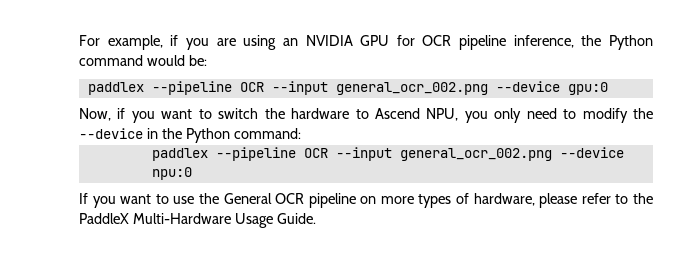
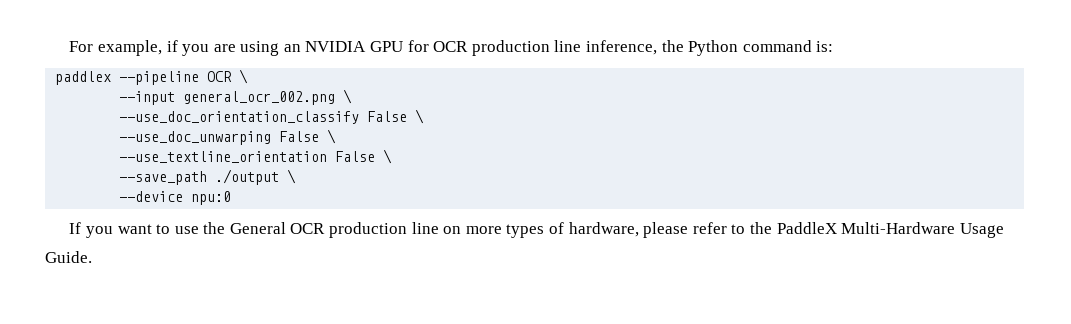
[459,35,507,50] pipeline -> [471,40,582,56] production line
[146,55,207,66] [87,81,608,95] [79,108,653,123] [79,128,301,143] [151,147,552,161] would be: // paddlex --pipeline OCR --input general_ocr_002.png --device gpu:0 // Now, if you want to switch the hardware to Ascend NPU, you only need to modify the --device in the Python command: // paddlex --pipeline OCR --input general_ocr_002.png -> [816,41,834,52] [55,69,249,85] [119,89,353,105] [119,109,425,124] [119,129,337,145] [119,149,393,164] [119,169,297,185] is: // paddlex --pipeline OCR \ // --input general_ocr_002.png \ // --use_doc_orientation_classify False \ // --use_doc_unwarping False \ // --use_textline_orientation False \ // --save_path ./output \ //
[308,193,356,208] pipeline -> [329,222,439,238] production line

